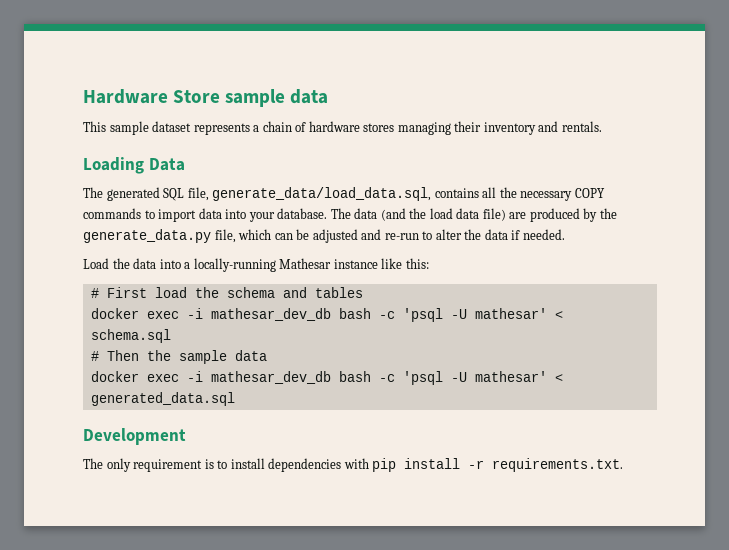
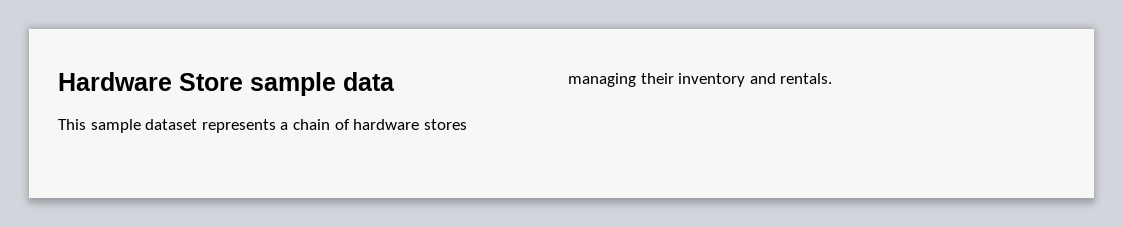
[83,157,185,174] [83,187,605,201] [83,208,617,222] [83,229,565,243] [83,258,429,272] [90,287,363,298] [90,308,563,322] [90,329,171,343] [90,350,267,364] [90,371,563,385] [90,392,235,406] [83,428,186,445] [83,458,624,472] // Loading Data // The generated SQL file, generate_data/load_data.sql, contains all the necessary COPY commands to import data into your database. The data (and the load data file) are produced by the generate_data.py file, which can be adjusted and re-run to alter the data if needed. // Load the data into a locally-running Mathesar instance like this: // # First load the schema and tables // docker exec -i mathesar_dev_db bash -c 'psql -U mathesar' < schema.sql // # Then the sample data // docker exec -i mathesar_dev_db bash -c 'psql -U mathesar' < generated_data.sql // Development // The only requirement is to install dependencies with pip install -r requirements.txt. -> (833, 78) none

